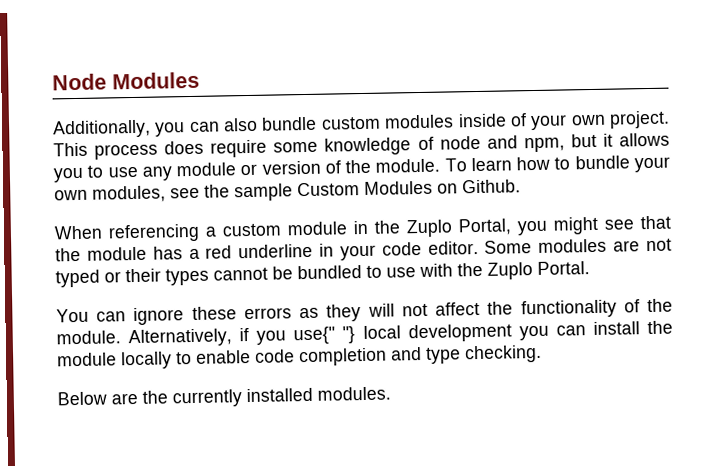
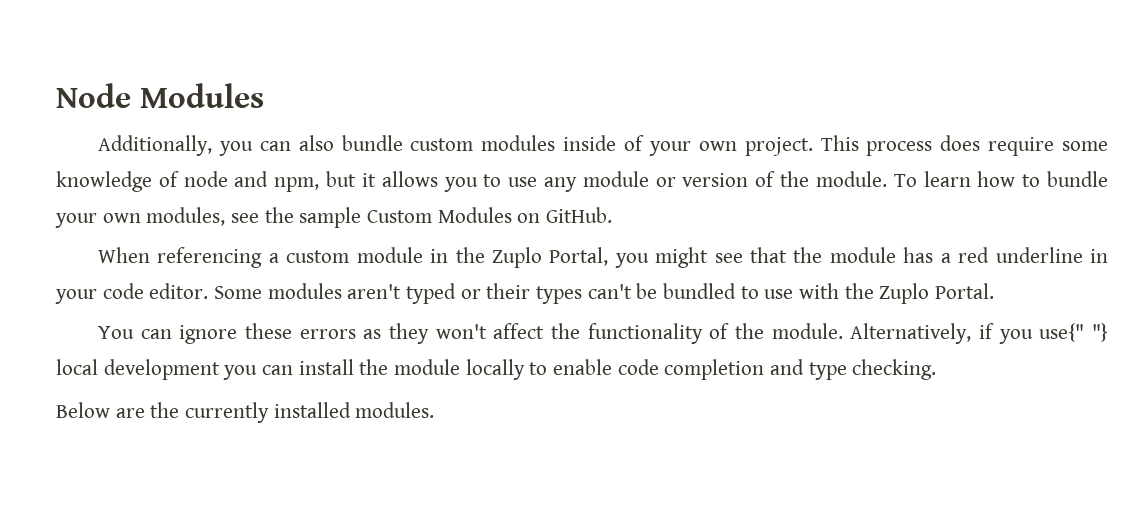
[462,179,521,194] Github. -> [546,207,613,223] GitHub.
[613,238,672,252] are not -> [347,284,402,299] aren't
[213,267,268,281] cannot -> [587,284,632,299] can't
[367,303,428,317] will not -> [435,324,487,339] won't

